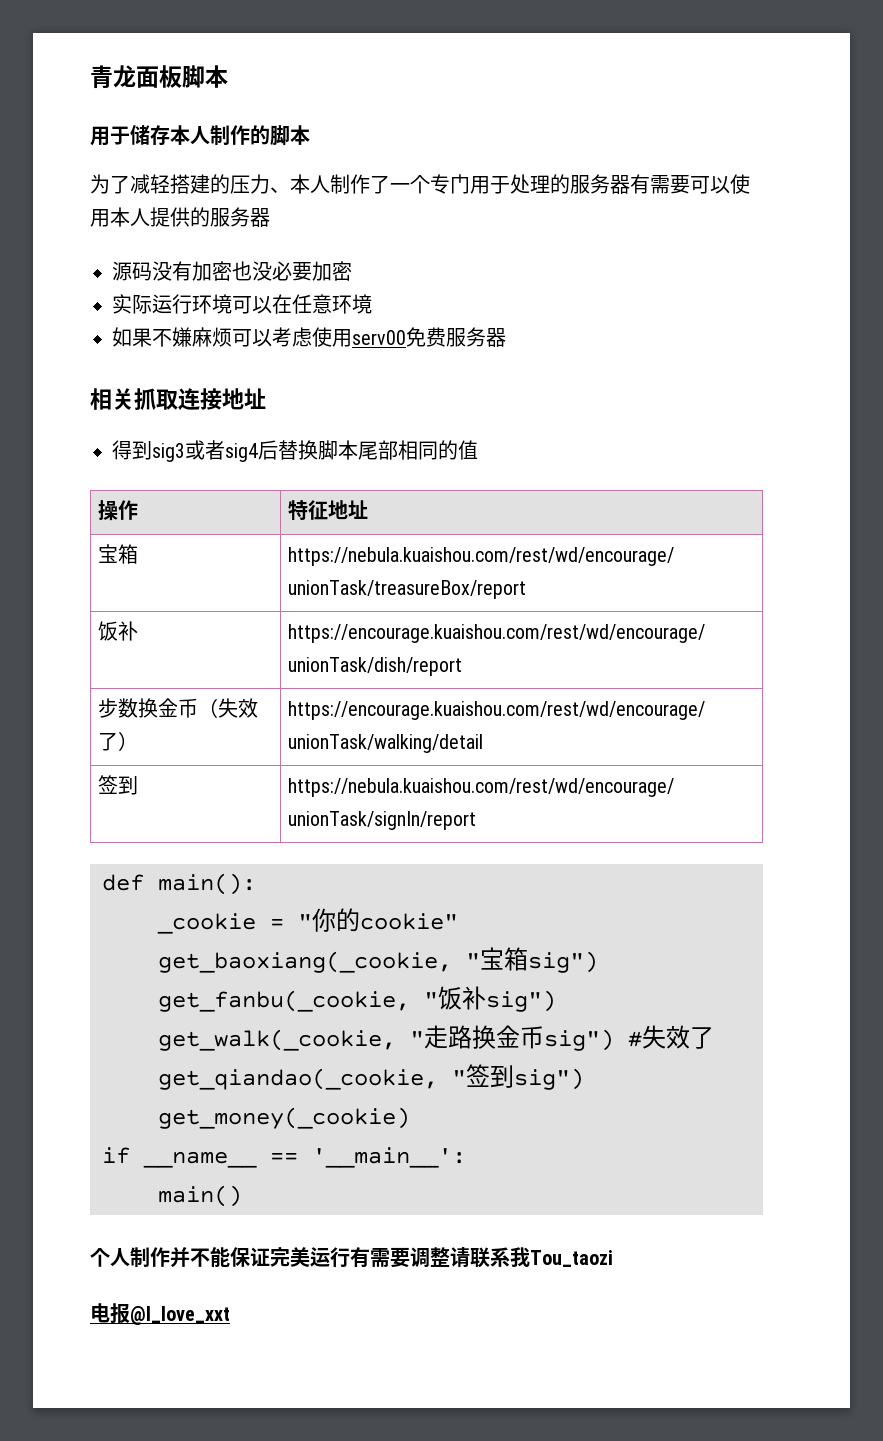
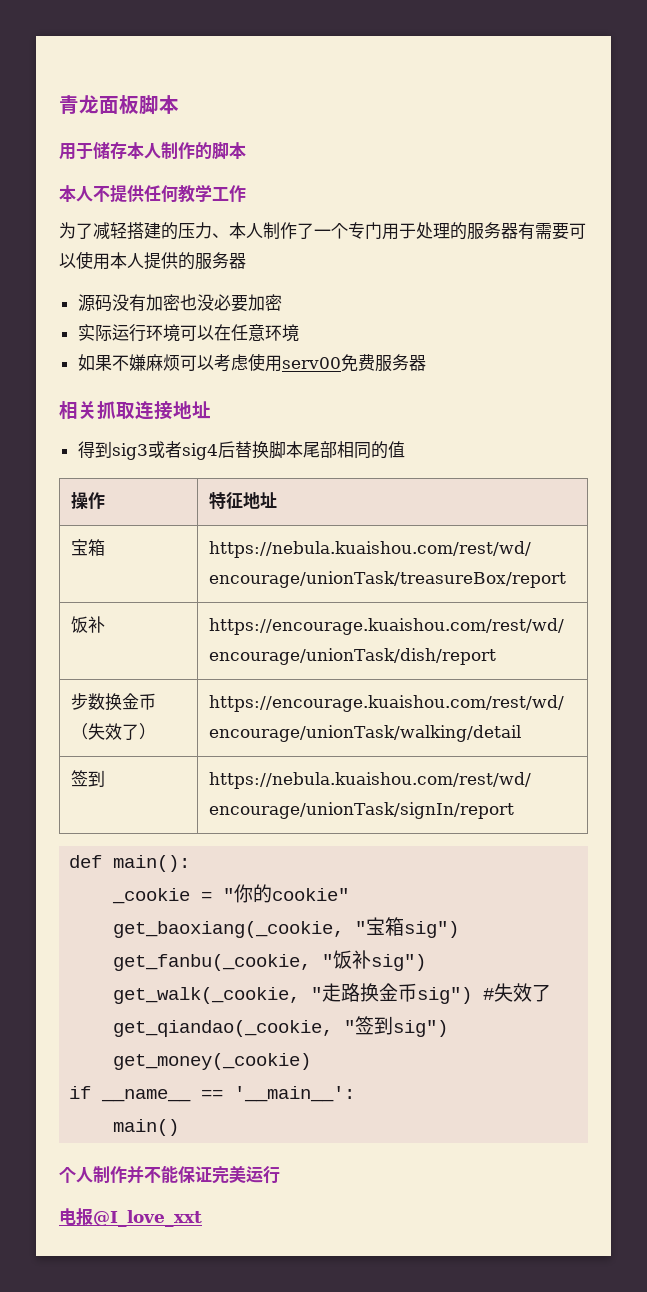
(310, 135) none -> [59,184,246,203] // 本人不提供任何教学工作
[350,1247,613,1268] 有需要调整请联系我Tou_taozi -> (280, 1175) none

